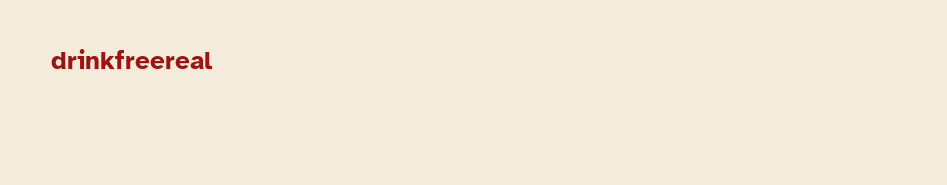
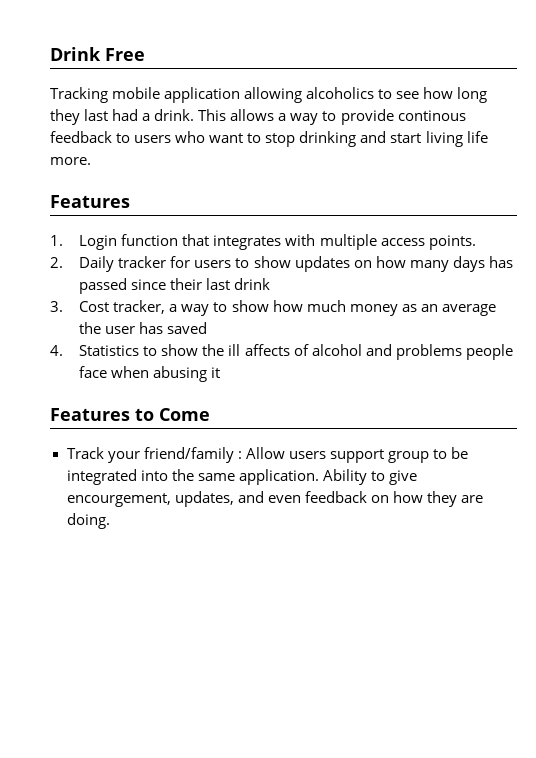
[51,49,213,69] drinkfreereal -> [50,47,145,61] [50,87,488,103] [50,109,466,125] [50,131,488,147] [50,157,91,165] [50,195,130,208] [50,234,476,250] [50,256,513,272] [79,278,271,294] [50,300,496,316] [79,322,208,334] [50,344,513,360] [79,366,221,382] [50,408,210,421] [66,447,468,463] [66,469,417,485] [66,491,483,507] [66,513,110,529] Drink Free // Tracking mobile application allowing alcoholics to see how long they last had a drink. This allows a way to provide continous feedback to users who want to stop drinking and start living life more. // Features // 1. Login function that integrates with multiple access points. // 2. Daily tracker for users to show updates on how many days has passed since their last drink // 3. Cost tracker, a way to show how much money as an average the user has saved // 4. Statistics to show the ill affects of alcohol and problems people face when abusing it // Features to Come // Track your friend/family : Allow users support group to be integrated into the same application. Ability to give encourgement, updates, and even feedback on how they are doing.

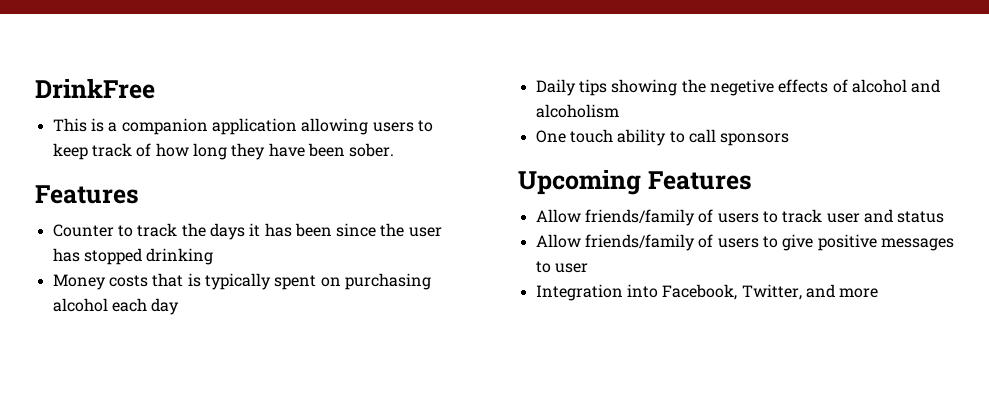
[50,47,145,61] [50,87,488,103] [50,109,466,125] [50,131,488,147] [50,157,91,165] [50,195,130,208] [50,234,476,250] [50,256,513,272] [79,278,271,294] [50,300,496,316] [79,322,208,334] [50,344,513,360] [79,366,221,382] [50,408,210,421] [66,447,468,463] [66,469,417,485] [66,491,483,507] [66,513,110,529] Drink Free // Tracking mobile application allowing alcoholics to see how long they last had a drink. This allows a way to provide continous feedback to users who want to stop drinking and start living life more. // Features // 1. Login function that integrates with multiple access points. // 2. Daily tracker for users to show updates on how many days has passed since their last drink // 3. Cost tracker, a way to show how much money as an average the user has saved // 4. Statistics to show the ill affects of alcohol and problems people face when abusing it // Features to Come // Track your friend/family : Allow users support group to be integrated into the same application. Ability to give encourgement, updates, and even feedback on how they are doing. -> [35,78,155,99] [52,118,433,135] [52,143,395,160] [35,185,139,204] [52,223,442,240] [52,248,214,265] [52,273,431,290] [52,298,180,315] [535,79,941,96] [535,104,619,118] [535,129,790,146] [518,169,752,195] [535,209,945,226] [535,234,954,251] [535,261,588,273] [535,284,879,301] DrinkFree // This is a companion application allowing users to keep track of how long they have been sober. // Features // Counter to track the days it has been since the user has stopped drinking // Money costs that is typically spent on purchasing alcohol each day // Daily tips showing the negetive effects of alcohol and alcoholism // One touch ability to call sponsors // Upcoming Features // Allow friends/family of users to track user and status // Allow friends/family of users to give positive messages to user // Integration into Facebook, Twitter, and more

